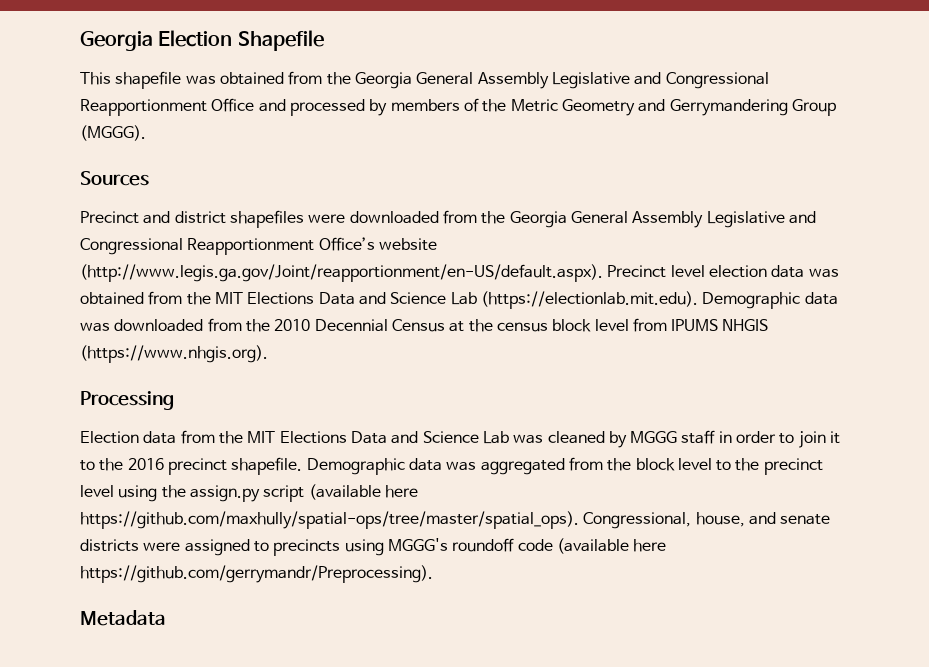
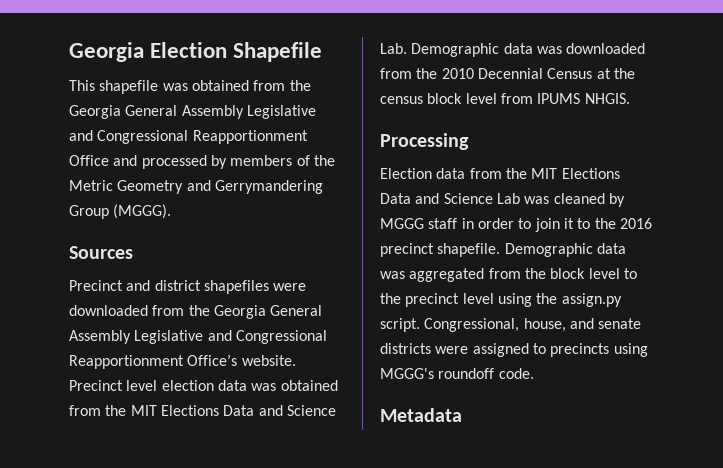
[378,238,437,251] [80,264,603,282] website (http://www.legis.ga.gov/Joint/reapportionment/en-US/default.aspx). -> [241,355,296,366] website.
[450,291,698,309] Lab (https://electionlab.mit.edu). -> [380,43,407,54] Lab.
[722,319,769,331] [80,345,268,363] NHGIS (https://www.nhgis.org). -> [584,93,630,104] NHGIS.
[263,484,418,502] [80,511,579,529] script (available here https://github.com/maxhully/spatial-ops/tree/master/spatial_ops). -> [380,318,420,332] script.
[517,538,667,554] [80,565,433,583] code (available here https://github.com/gerrymandr/Preprocessing). -> [498,368,534,379] code.

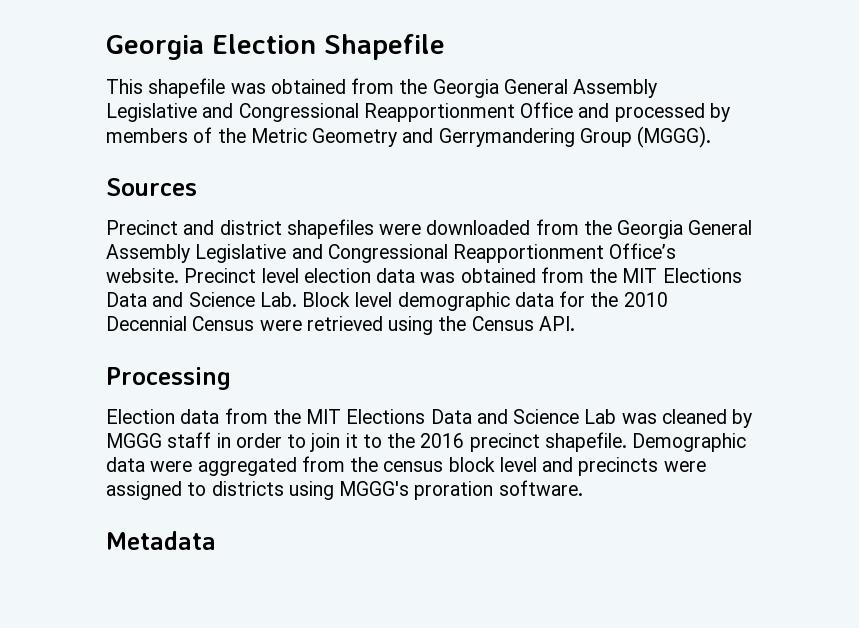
[411,43,646,57] [380,68,635,79] [380,93,630,104] Demographic data was downloaded from the 2010 Decennial Census at the census block level from IPUMS NHGIS. -> [302,291,668,311] [106,316,575,335] Block level demographic data for the 2010 Decennial Census were retrieved using the Census API.
[380,271,405,279] was -> [150,461,193,472] were
[550,268,637,279] [380,293,622,307] [380,318,642,332] [380,343,431,354] block level to the precinct level using the assign.py script. Congressional, house, and senate districts -> [383,457,659,476] census block level and precincts
[550,343,610,357] precincts -> [211,481,284,496] districts
[438,368,534,379] roundoff code. -> [414,480,583,500] proration software.

